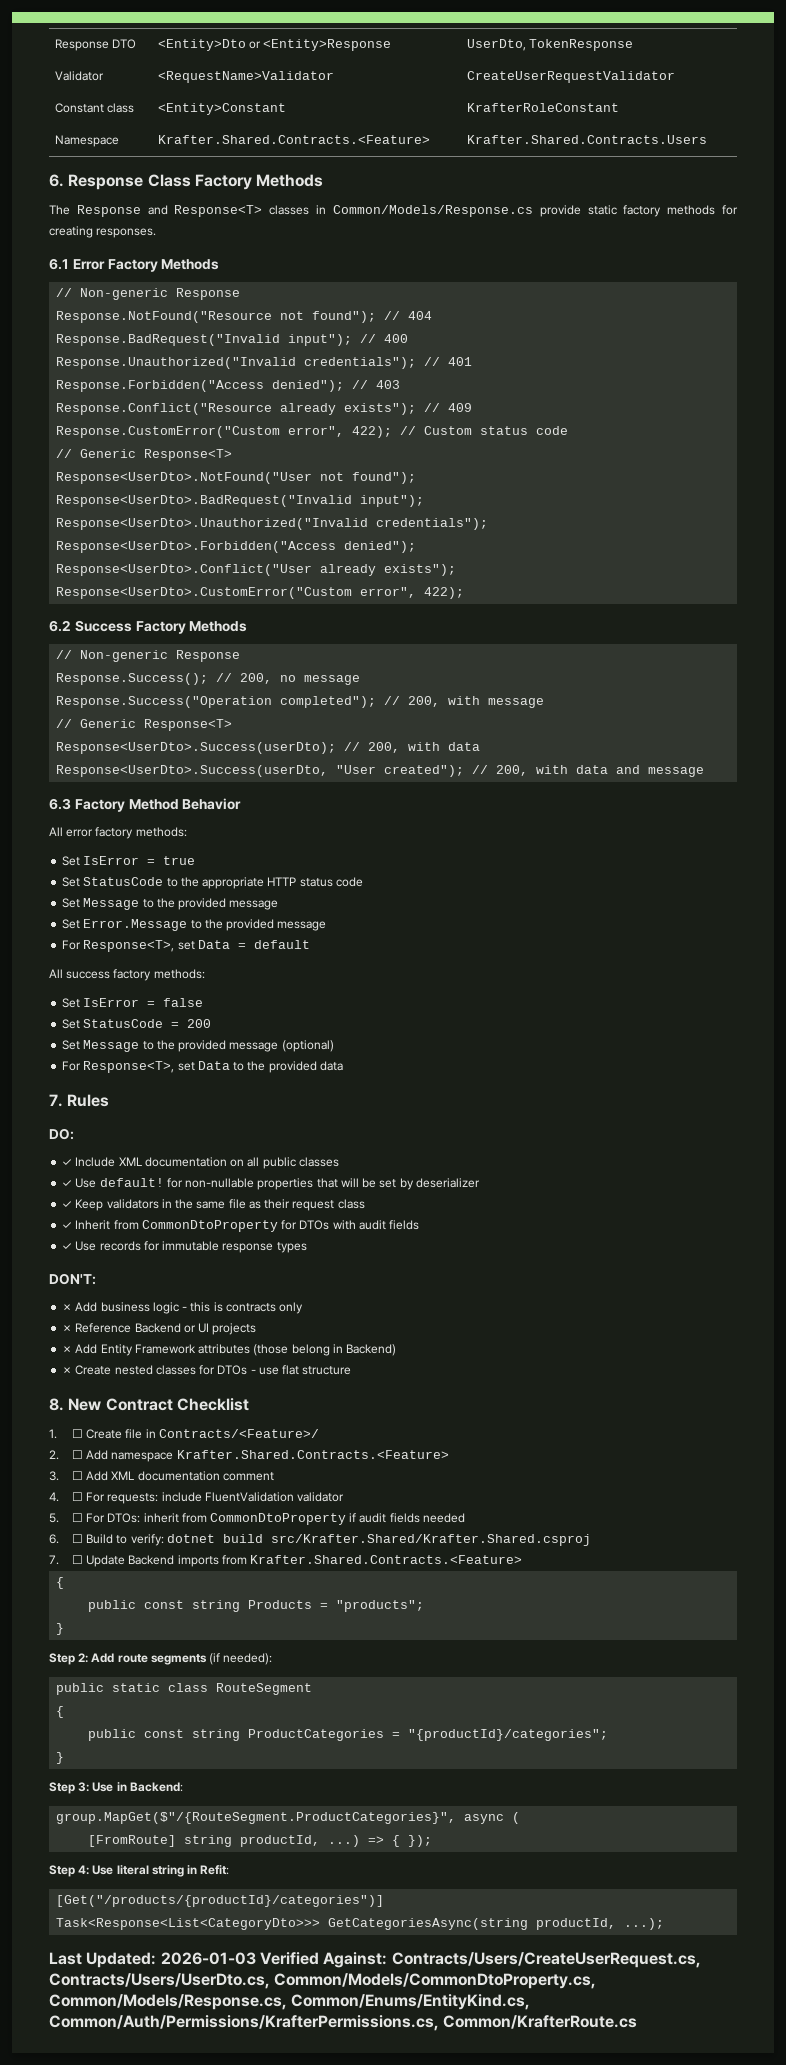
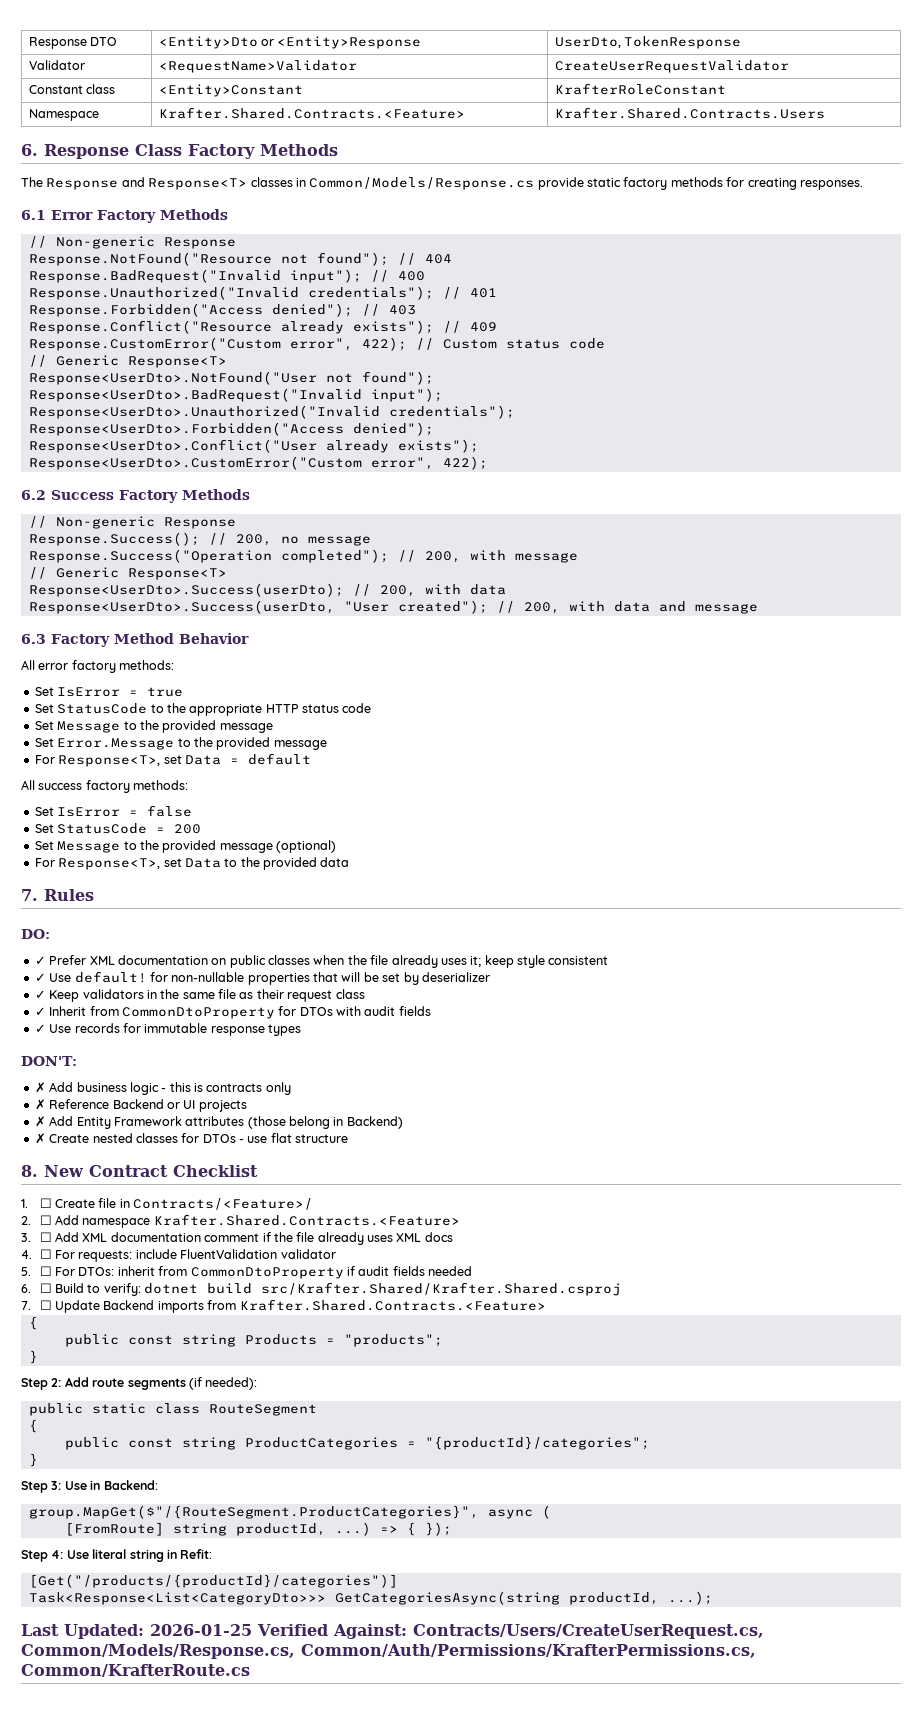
[75,1157,116,1167] Include -> [49,955,87,965] Prefer
[247,1157,260,1167] all -> (227, 961) none
(339, 1162) none -> [313,955,609,968] when the file already uses it; keep style consistent
(274, 1476) none -> [262,1232,453,1245] if the file already uses XML docs
[160,1952,256,1965] 2026-01-03 -> [150,1624,252,1636] 2026-01-25
[49,1973,597,1989] [49,1994,531,2010] Contracts/Users/UserDto.cs, Common/Models/CommonDtoProperty.cs, Common/Models/Response.cs, Common/Enums/EntityKind.cs, -> [21,1644,295,1659] Common/Models/Response.cs,

